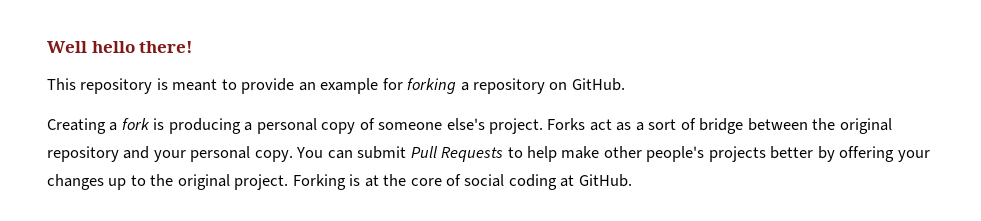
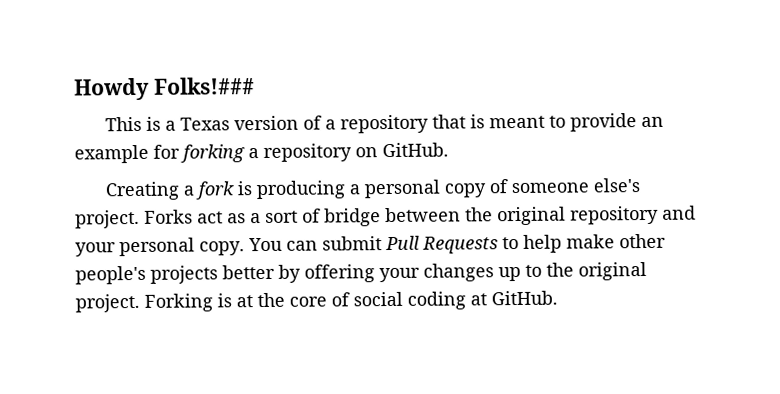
[47,41,194,53] [47,78,153,94] Well hello there! // This repository -> [74,77,255,101] [104,114,466,134] Howdy Folks!### // This is a Texas version of a repository that

